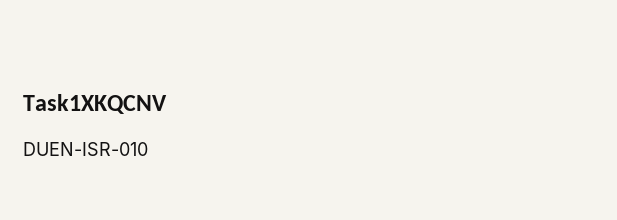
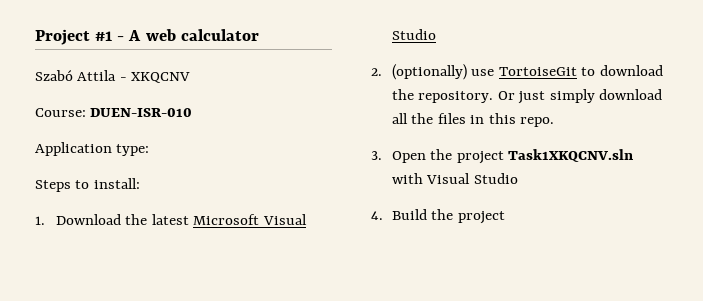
[23,94,167,114] [23,142,148,156] Task1XKQCNV // DUEN-ISR-010 -> [35,29,259,45] [35,70,191,83] [35,108,193,117] [35,142,150,156] [35,178,140,192] [35,214,307,225] [391,29,436,40] [371,64,663,80] [391,89,662,104] [391,113,554,127] [371,149,634,164] [391,173,518,184] [371,209,505,224] Project #1 - A web calculator // Szabó Attila - XKQCNV // Course: DUEN-ISR-010 // Application type: // Steps to install: // 1. Download the latest Microsoft Visual Studio // 2. (optionally) use TortoiseGit to download the repository. Or just simply download all the files in this repo. // 3. Open the project Task1XKQCNV.sln with Visual Studio // 4. Build the project

